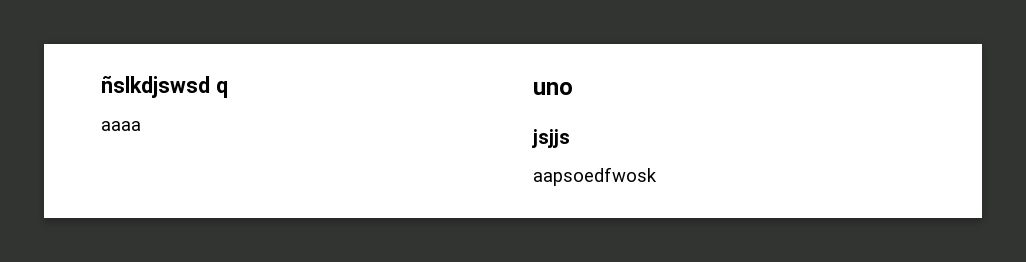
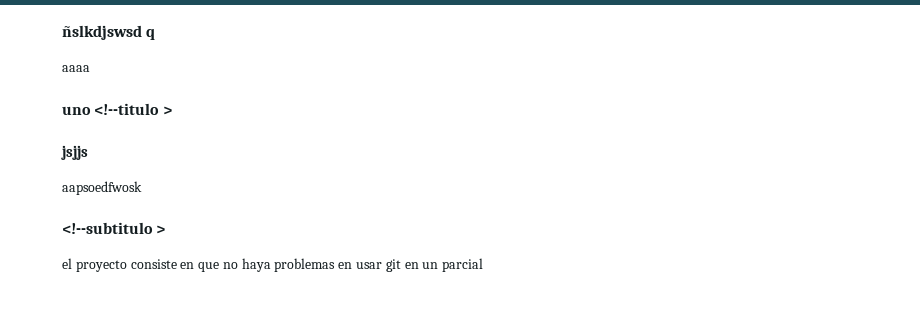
(573, 88) none -> [94,103,172,115] <!--titulo >
(657, 176) none -> [62,222,166,234] [62,258,484,272] // <!--subtitulo > // el proyecto consiste en que no haya problemas en usar git en un parcial

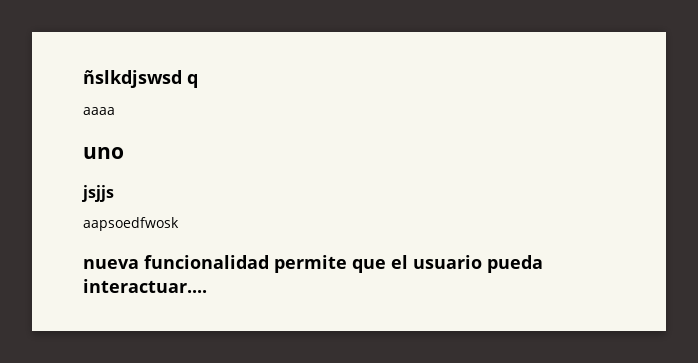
[94,103,172,115] <!--titulo > -> (124, 153) none
[62,222,166,234] [62,258,484,272] <!--subtitulo > // el proyecto consiste en que no haya problemas en usar git en un parcial -> [83,255,543,273] [83,279,207,293] nueva funcionalidad permite que el usuario pueda interactuar....

